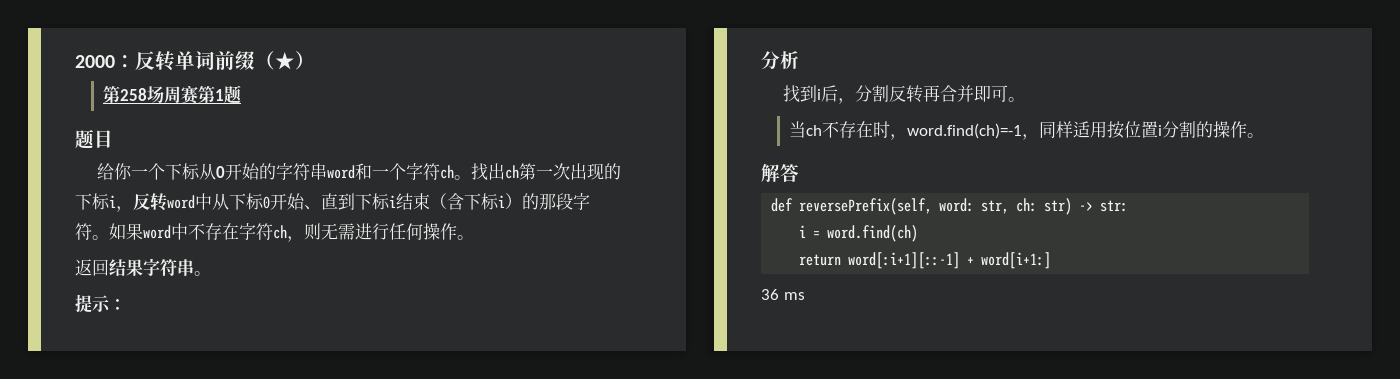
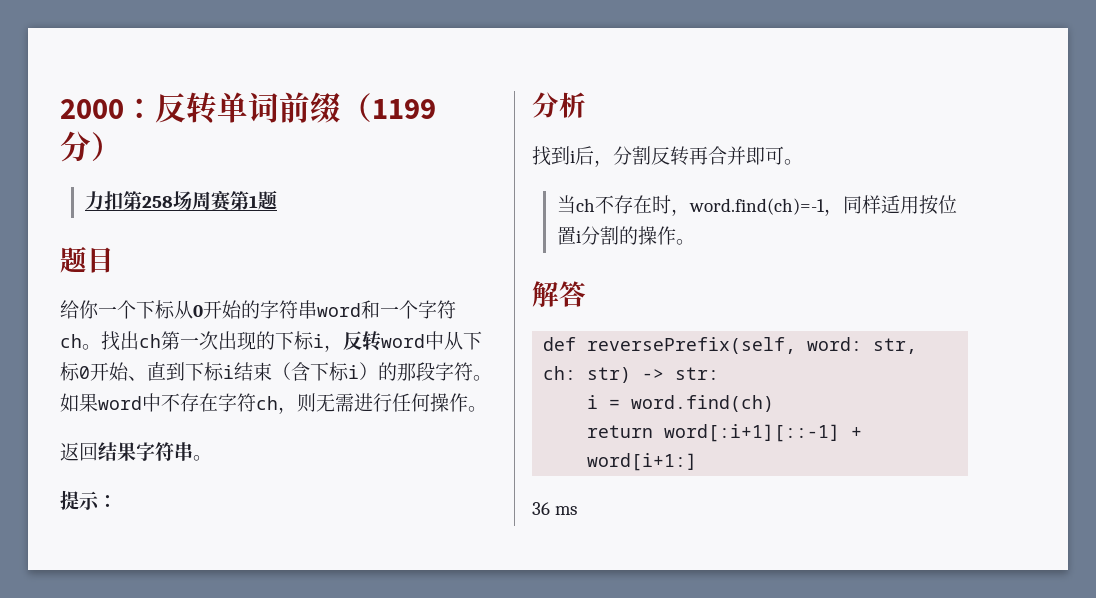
[275,52,295,70] ★ -> [372,99,436,119] [60,131,91,162] 1199分
(315, 60) none -> [84,191,123,210] 力扣

